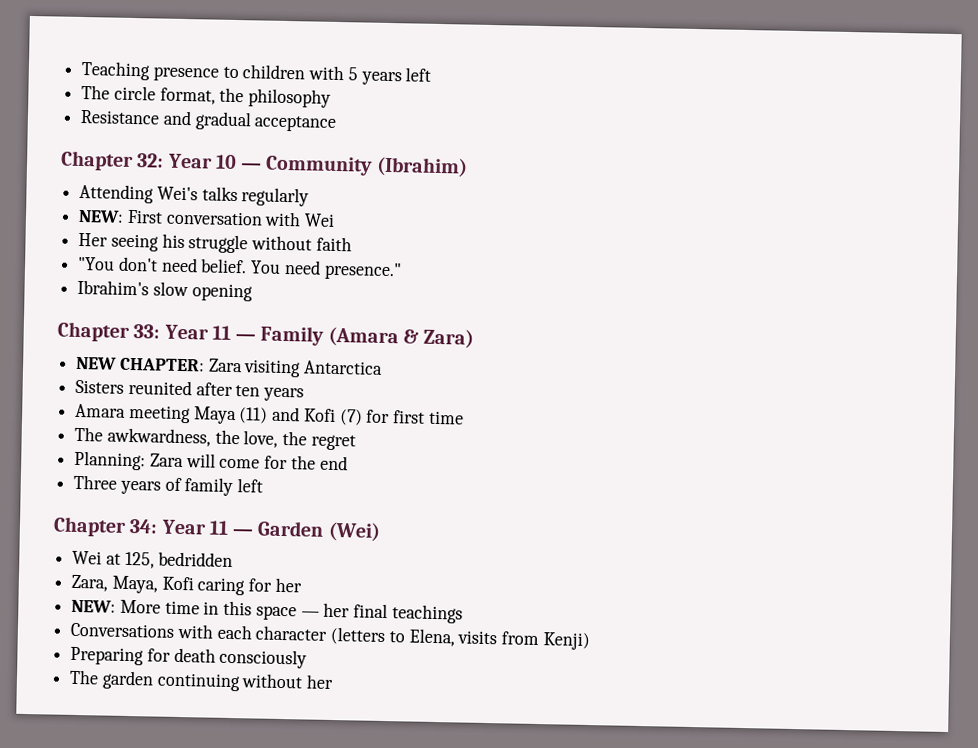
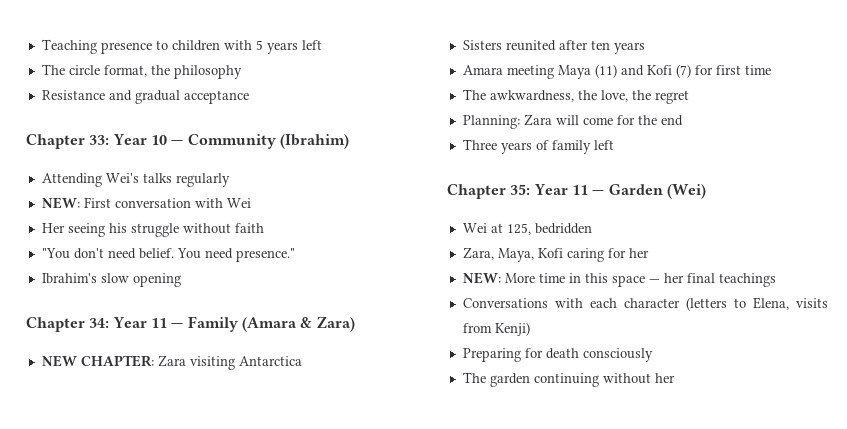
[136,153,165,168] 32: -> [89,135,110,145] 33:
[133,324,161,339] 33: -> [89,318,110,328] 34:
[129,519,159,534] 34: -> [510,184,531,195] 35:

